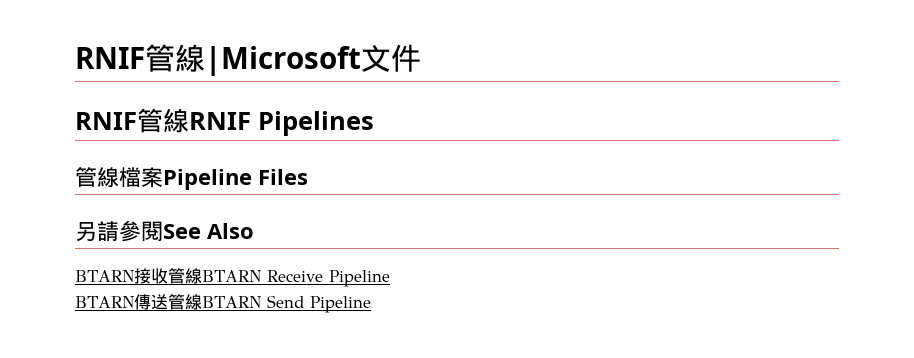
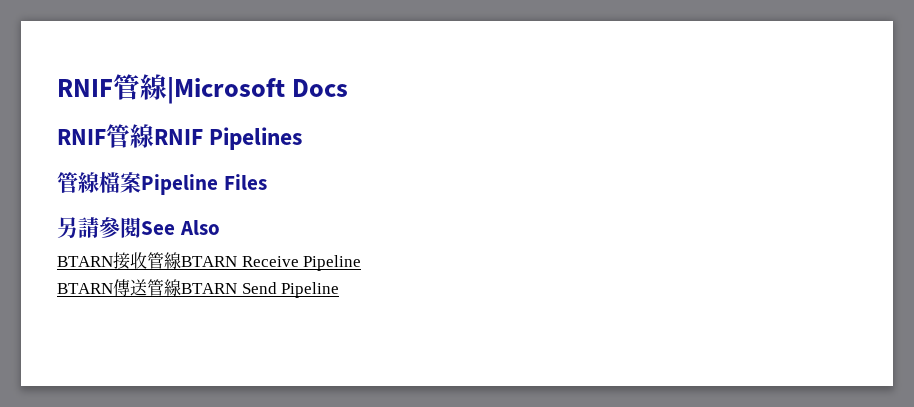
[361,44,421,72] 文件 -> [292,79,349,97] Docs

